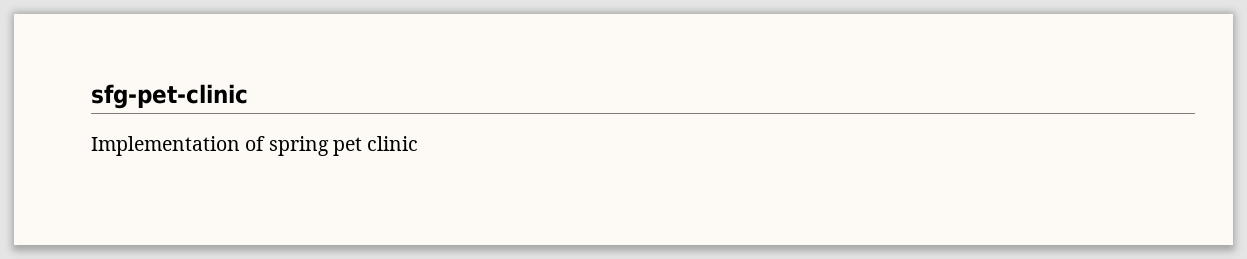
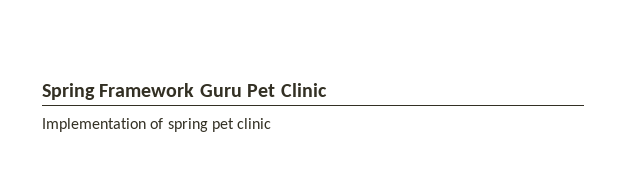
[91,84,248,109] sfg-pet-clinic -> [42,83,327,100] Spring Framework Guru Pet Clinic

